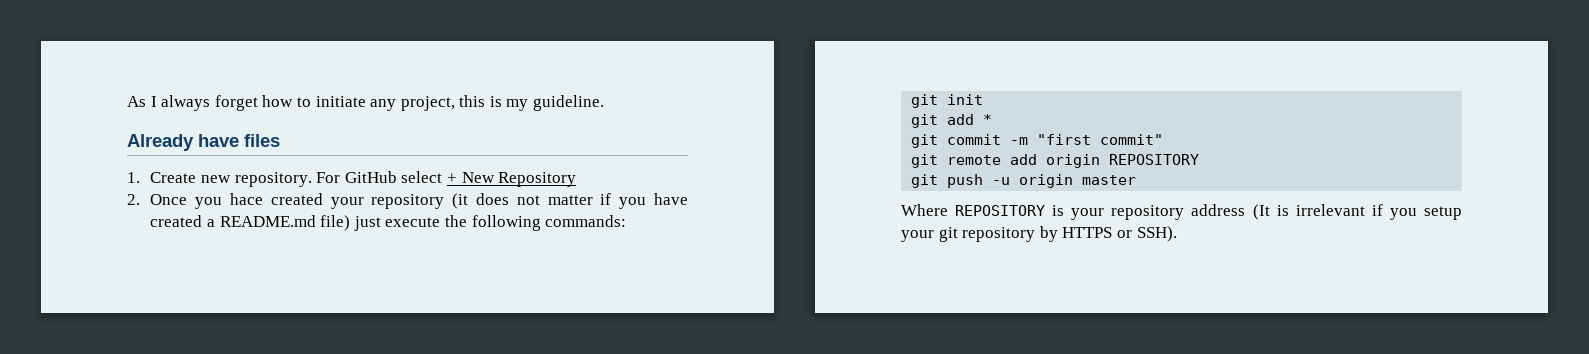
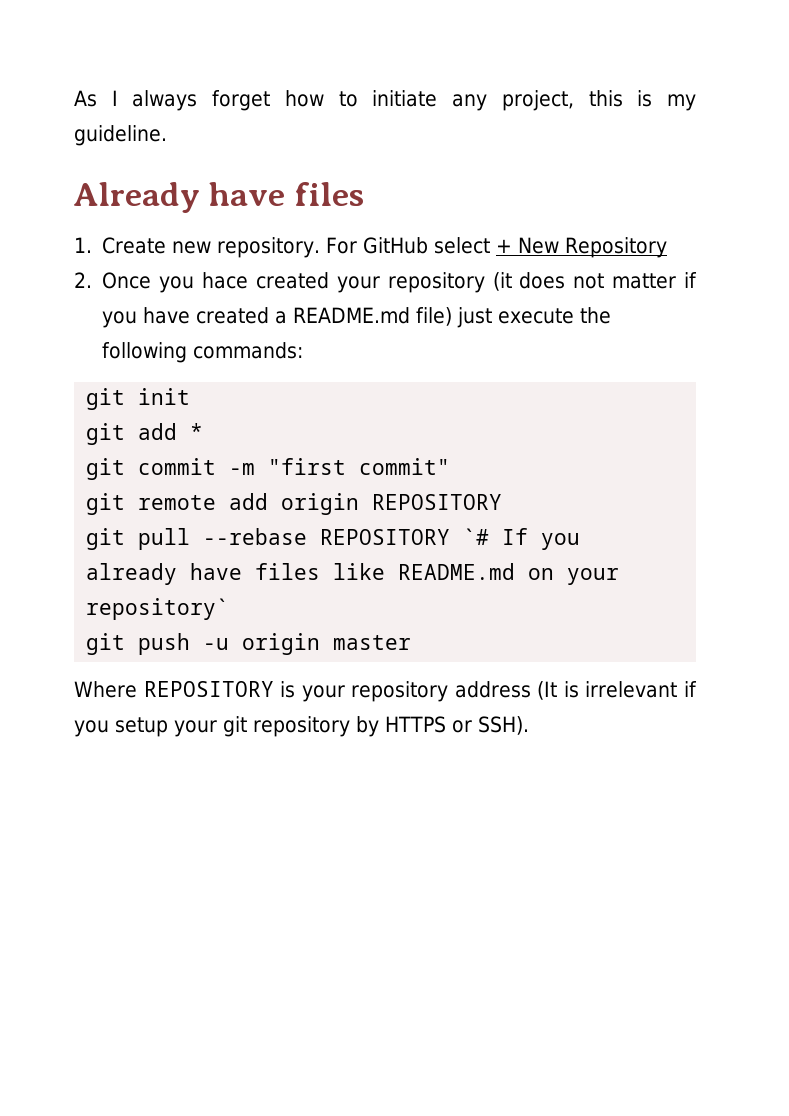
(1200, 159) none -> [86,528,581,550] [86,563,620,585] [86,598,230,620] // git pull --rebase REPOSITORY `# If you already have files like README.md on your repository`

